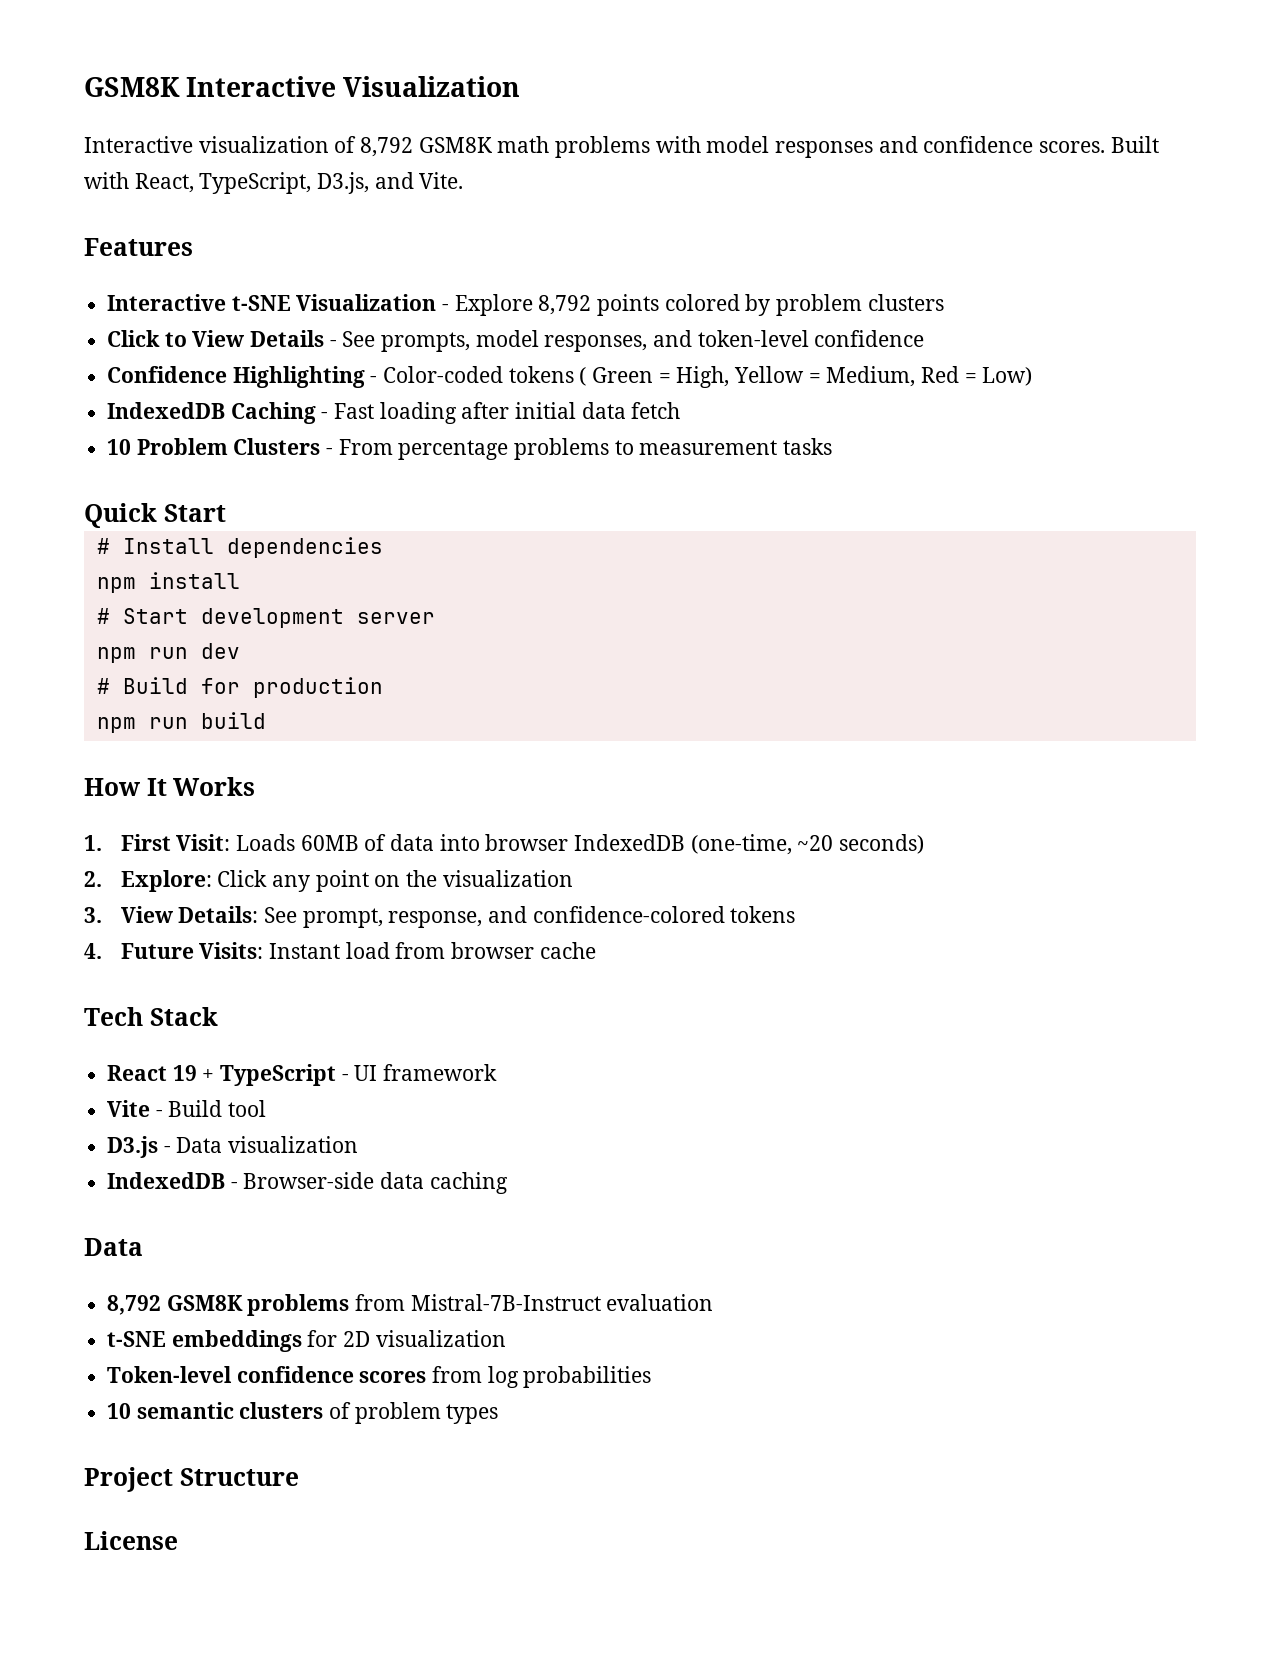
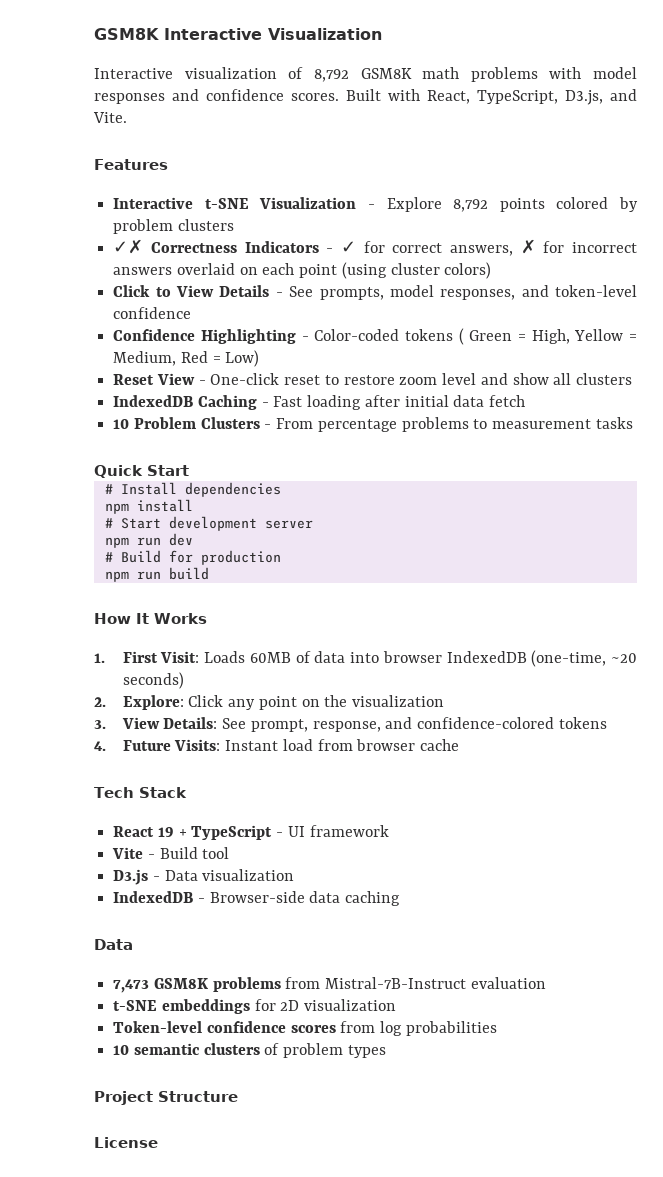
(944, 302) none -> [113,239,638,256] [113,262,492,279] // ✓✗ Correctness Indicators - ✓ for correct answers, ✗ for incorrect answers overlaid on each point (using cluster colors)
(1033, 376) none -> [113,373,632,385] // Reset View - One-click reset to restore zoom level and show all clusters
[107,1295,162,1315] 8,792 -> [113,979,150,993] 7,473

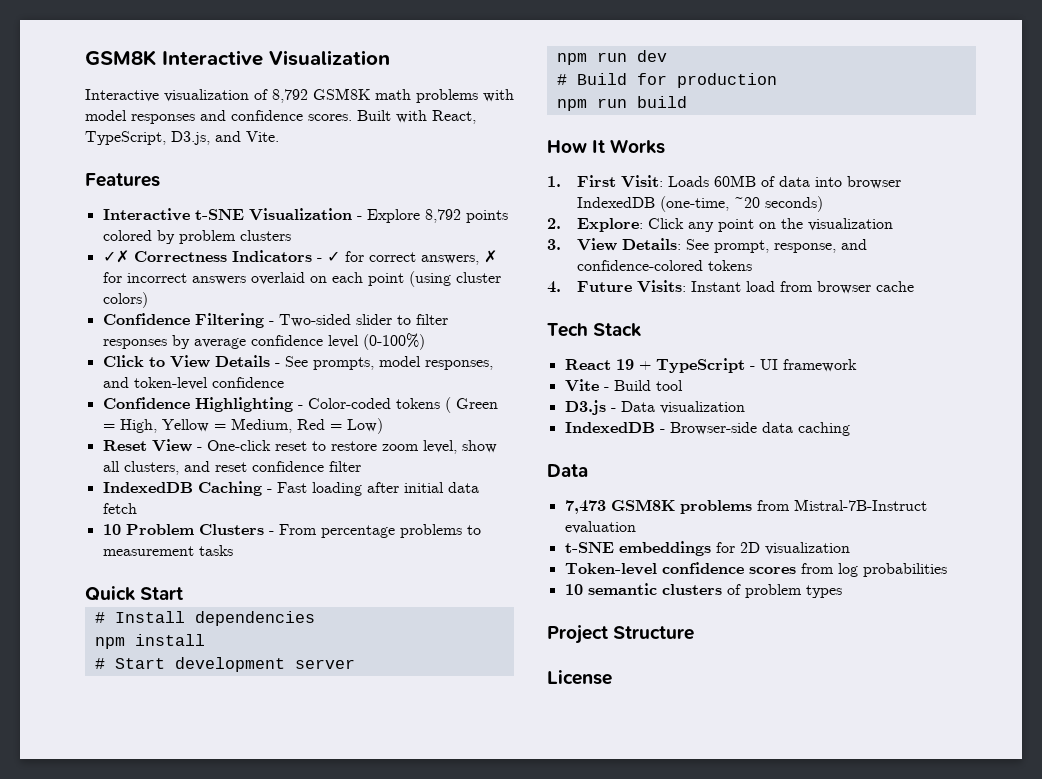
(492, 270) none -> [102,313,448,328] [102,333,425,350] // Confidence Filtering - Two-sided slider to filter responses by average confidence level (0-100%)
[442,373,632,385] level and show all clusters -> [422,440,497,454] [102,461,361,475] level, show all clusters, and reset confidence filter

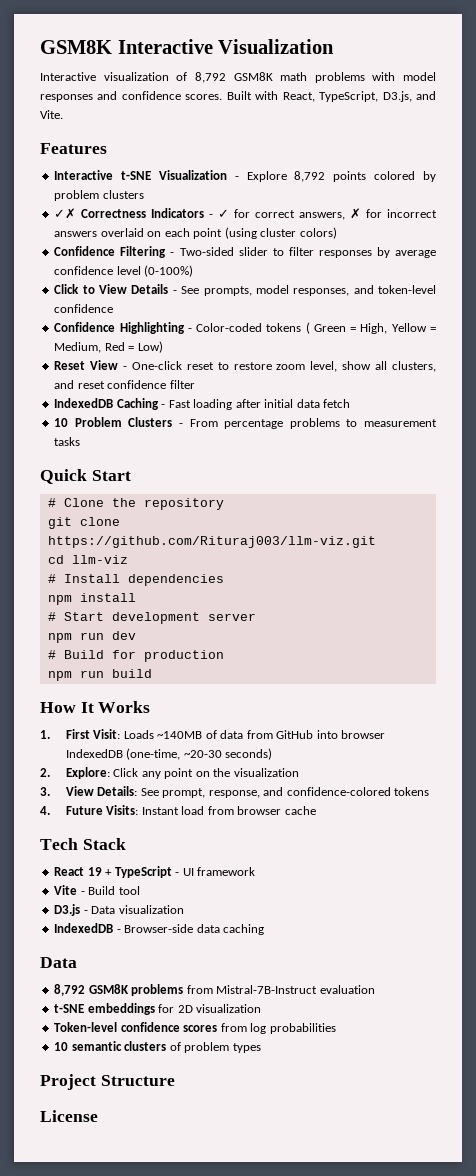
(184, 593) none -> [47,498,224,510] [47,517,120,529] [47,536,376,548] [47,555,128,564] // # Clone the repository // git clone https://github.com/Rituraj003/llm-viz.git // cd llm-viz
[714,175,757,187] 60MB -> [157,731,203,739] ~140MB
(811, 181) none -> [246,730,314,739] from GitHub
[734,197,761,208] ~20 -> [183,750,222,758] ~20-30
[564,500,606,514] 7,473 -> [54,984,86,996] 8,792

